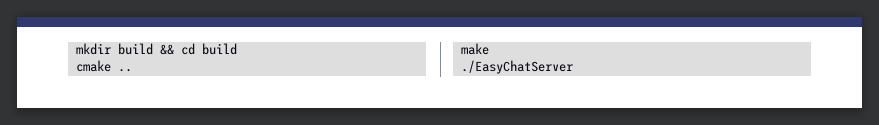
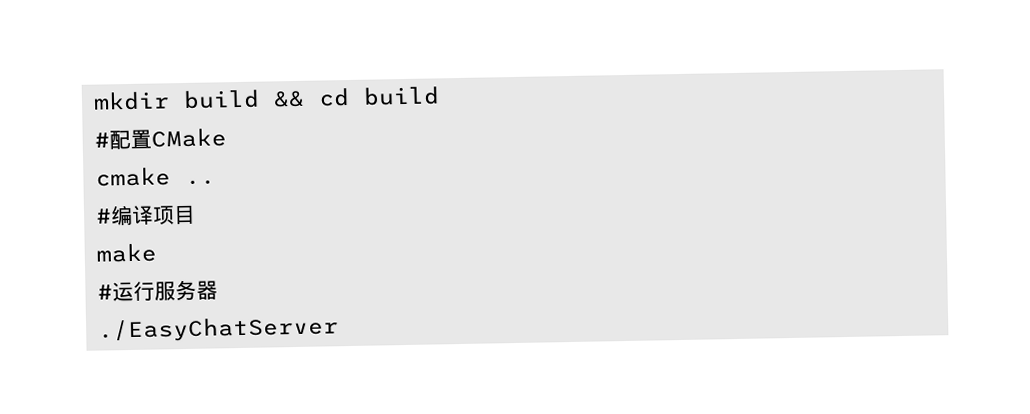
(237, 49) none -> [94,128,227,150] // #配置CMake
[460,43,489,55] make -> [95,204,196,226] [96,243,157,263] [97,279,218,302] #编译项目 // make // #运行服务器

